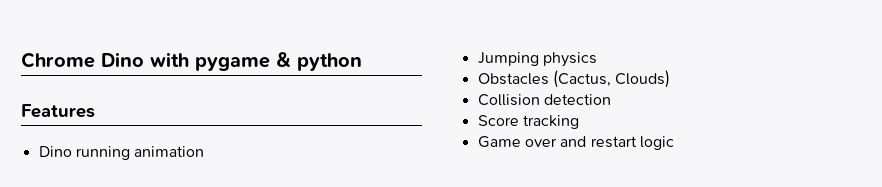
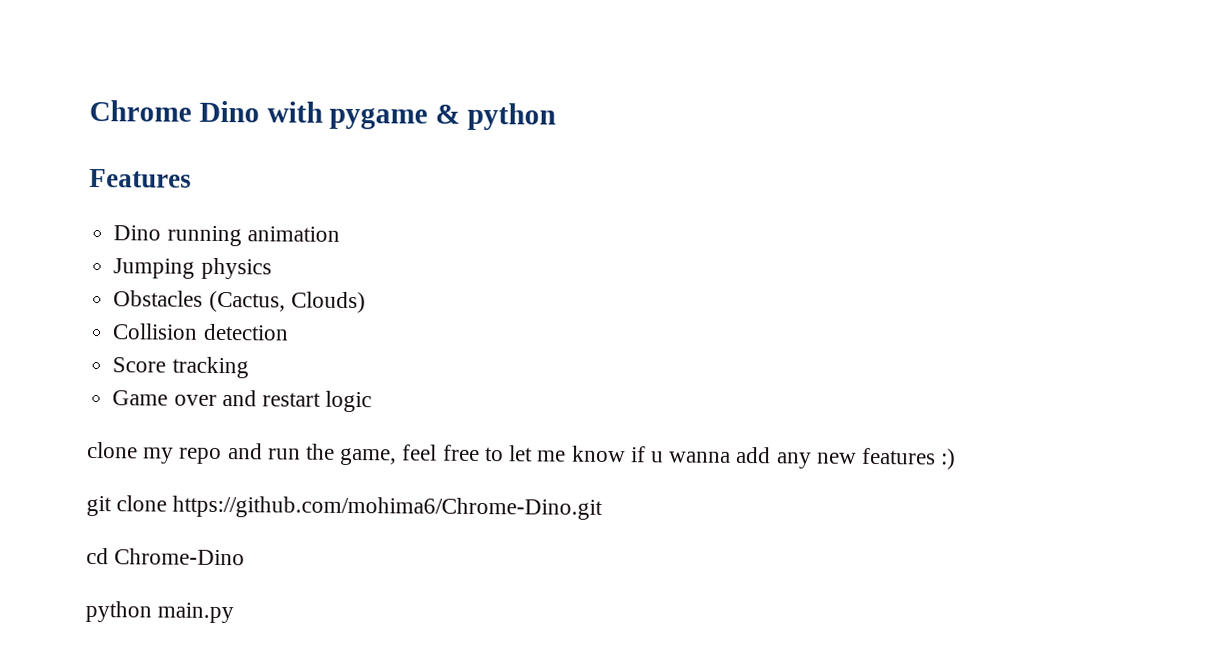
(674, 143) none -> [87,441,957,470] [86,495,604,520] [86,547,246,566] [85,600,235,624] // clone my repo and run the game, feel free to let me know if u wanna add any new features :) // git clone https://github.com/mohima6/Chrome-Dino.git // cd Chrome-Dino // python main.py

